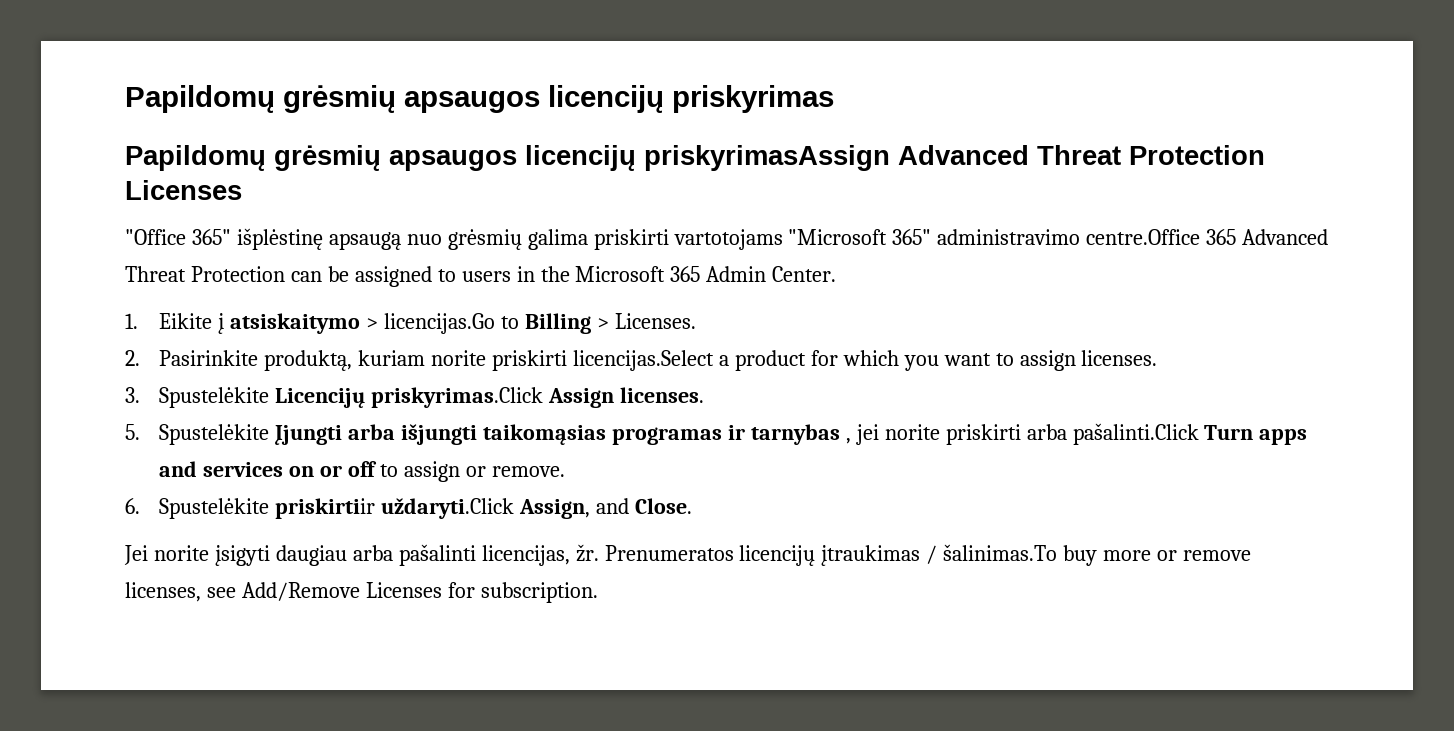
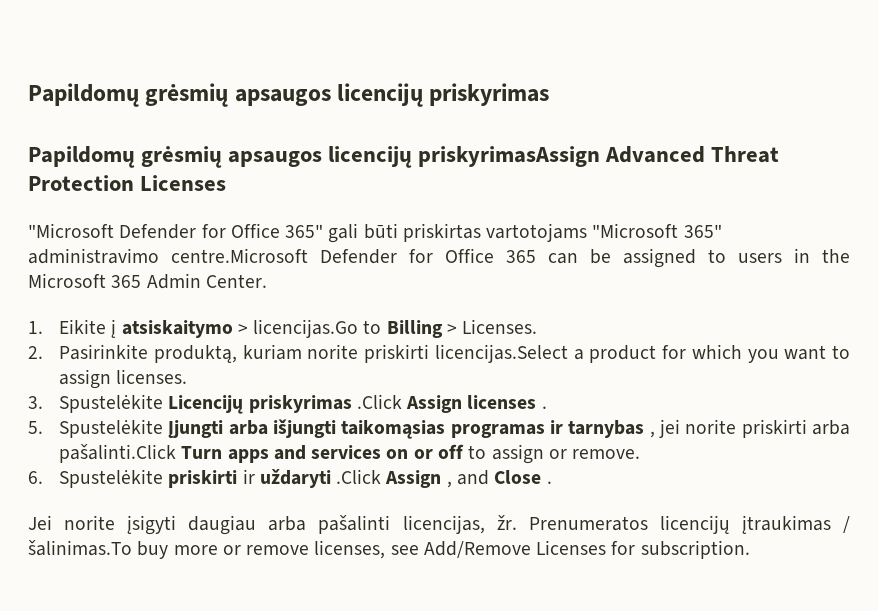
[125,228,1329,250] [125,266,285,282] "Office 365" išplėstinę apsaugą nuo grėsmių galima priskirti vartotojams "Microsoft 365" administravimo centre.Office 365 Advanced Threat Protection -> [28,223,722,243] [28,248,536,264] "Microsoft Defender for Office 365" gali būti priskirtas vartotojams "Microsoft 365" administravimo centre.Microsoft Defender for Office 365
[371,387,705,408] priskyrimas.Click Assign licenses. -> [248,394,547,413] priskyrimas .Click Assign licenses .
[275,498,693,519] priskirtiir uždaryti.Click Assign, and Close. -> [168,469,552,488] priskirti ir uždaryti .Click Assign , and Close .

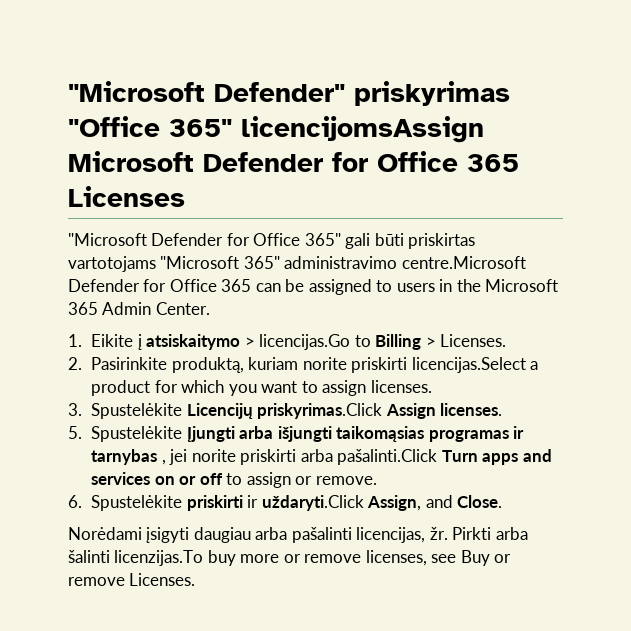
[28,83,550,107] [28,146,780,168] [28,175,134,191] Papildomų grėsmių apsaugos licencijų priskyrimas // Papildomų grėsmių apsaugos licencijų priskyrimasAssign Advanced Threat Protection -> [68,81,510,106] [68,116,484,143] [68,151,519,172] "Microsoft Defender" priskyrimas "Office 365" licencijomsAssign Microsoft Defender for Office 365
[248,394,547,413] priskyrimas .Click Assign licenses . -> [257,403,503,419] priskyrimas.Click Assign licenses.
[259,469,552,488] [28,515,116,530] uždaryti .Click Assign , and Close . // Jei norite -> [261,495,503,511] [68,527,142,540] uždaryti.Click Assign, and Close. // Norėdami
[528,515,851,534] [28,540,132,556] Prenumeratos licencijų įtraukimas / šalinimas.To -> [452,527,528,540] [68,550,204,566] Pirkti arba šalinti licenzijas.To
[423,540,750,559] Add/Remove Licenses for subscription. -> [460,550,512,566] [68,573,196,586] Buy or remove Licenses.

